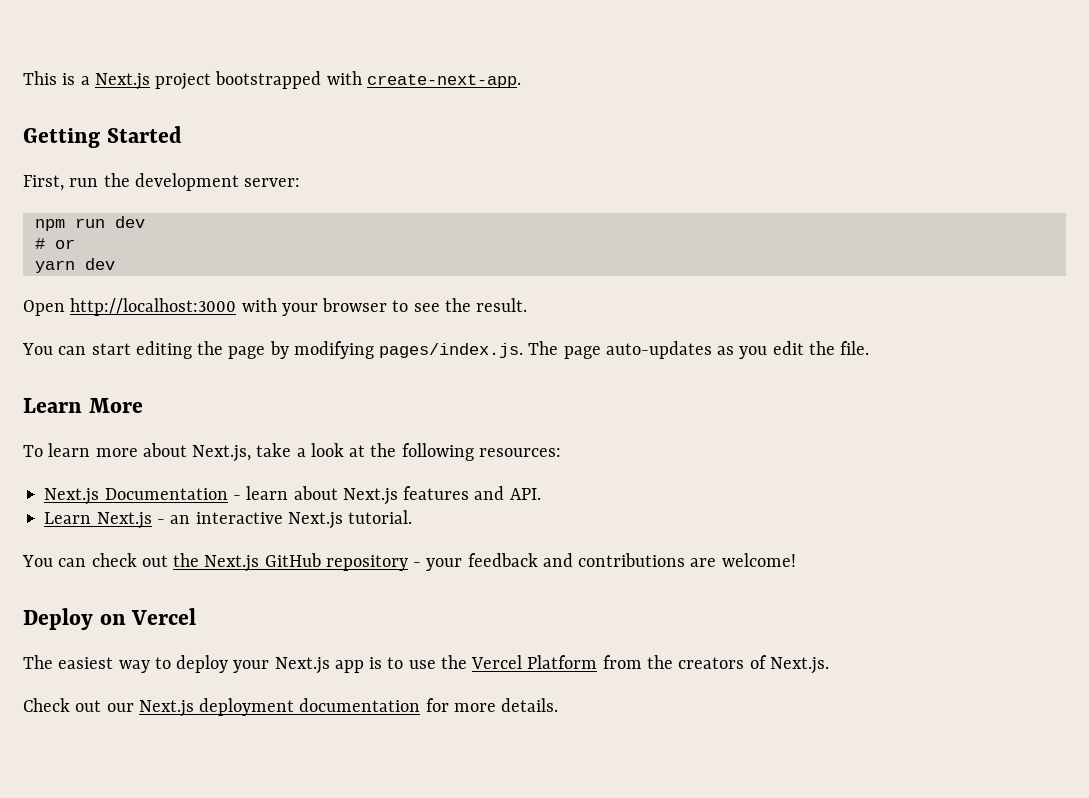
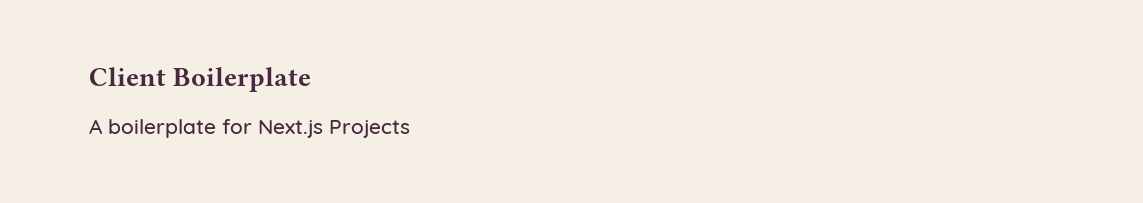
[23,71,521,90] [23,126,182,148] [23,173,301,191] [34,216,145,231] [34,238,75,249] [34,258,115,273] [23,298,528,316] [22,341,870,359] [23,398,143,413] [23,443,561,462] [44,486,541,505] [44,510,413,529] [22,553,796,572] [23,608,197,630] [23,655,829,674] [23,698,559,717] This is a Next.js project bootstrapped with create-next-app. // Getting Started // First, run the development server: // npm run dev // # or // yarn dev // Open http://localhost:3000 with your browser to see the result. // You can start editing the page by modifying pages/index.js. The page auto-updates as you edit the file. // Learn More // To learn more about Next.js, take a look at the following resources: // Next.js Documentation - learn about Next.js features and API. // Learn Next.js - an interactive Next.js tutorial. // You can check out the Next.js GitHub repository - your feedback and contributions are welcome! // Deploy on Vercel // The easiest way to deploy your Next.js app is to use the Vercel Platform from the creators of Next.js. // Check out our Next.js deployment documentation for more details. -> [89,67,312,92] [89,119,410,138] Client Boilerplate // A boilerplate for Next.js Projects

